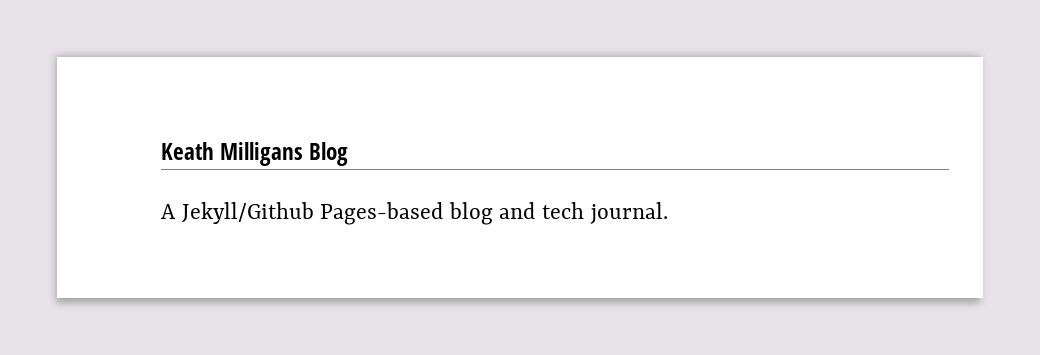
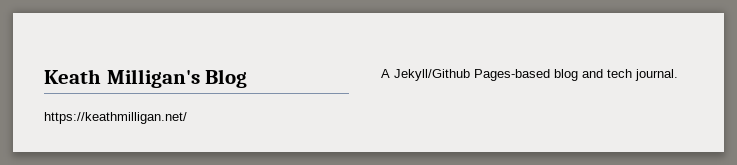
[220,142,304,166] Milligans -> [106,69,200,88] Milligan's
(349, 154) none -> [44,112,187,124] // https://keathmilligan.net/

